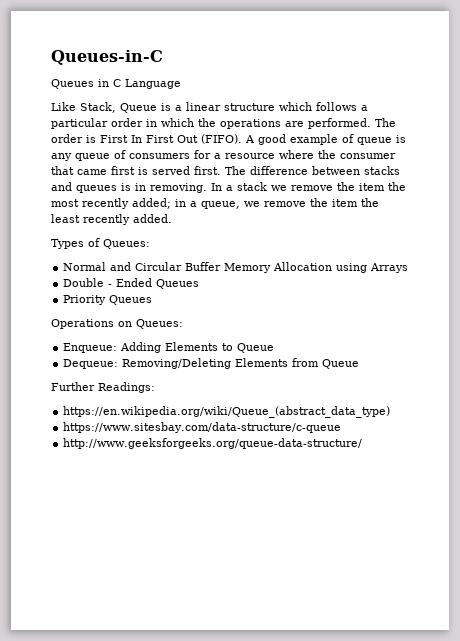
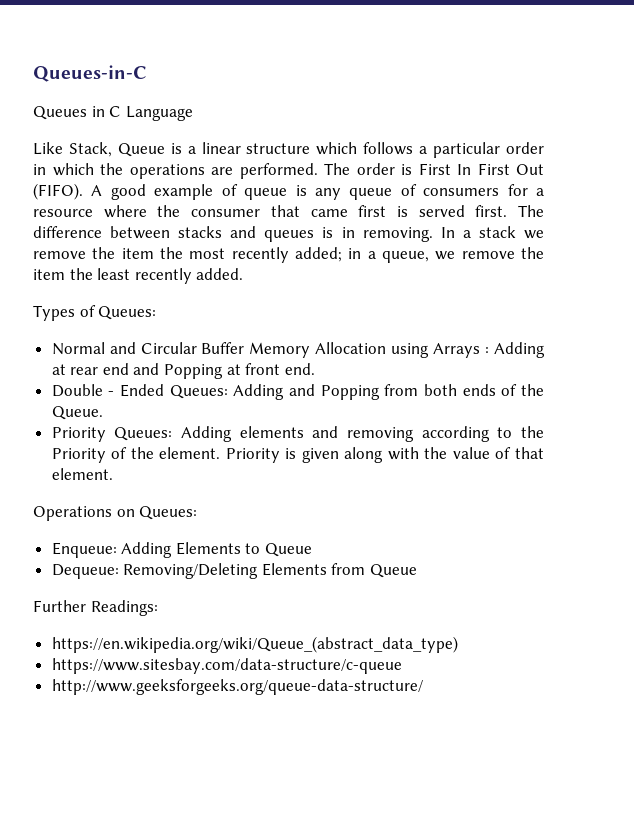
[63,278,200,289] [63,295,153,305] // Double - Ended Queues // Priority Queues -> [485,342,545,358] [51,363,315,379] [51,384,545,400] [51,406,103,420] [51,426,545,442] [51,447,544,463] [51,468,113,480] : Adding at rear end and Popping at front end. // Double - Ended Queues: Adding and Popping from both ends of the Queue. // Priority Queues: Adding elements and removing according to the Priority of the element. Priority is given along with the value of that element.

